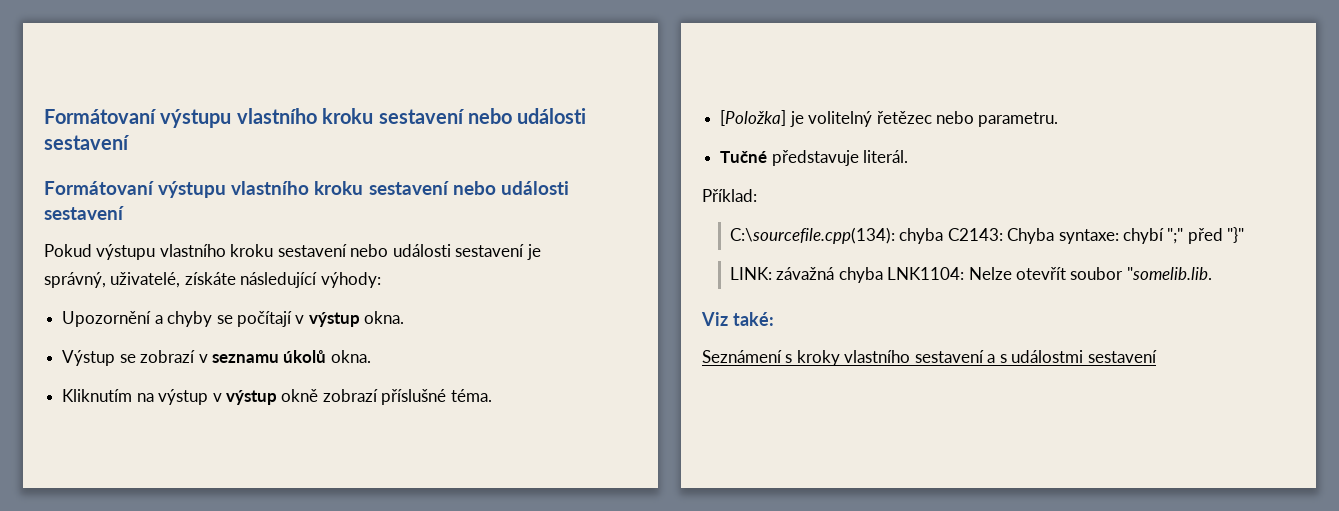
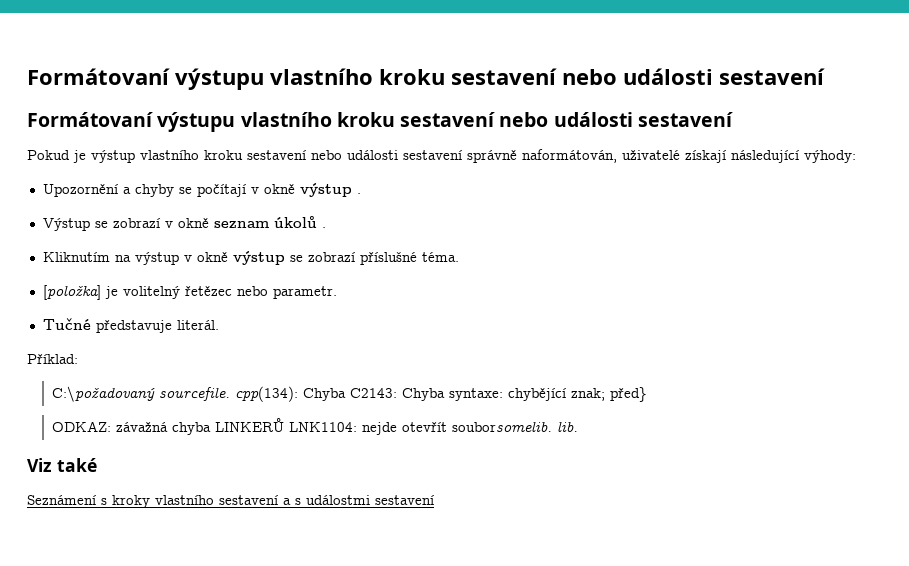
[96,244,541,260] [44,272,236,288] výstupu vlastního kroku sestavení nebo události sestavení je správný, uživatelé, získáte -> [73,149,726,163] je výstup vlastního kroku sestavení nebo události sestavení správně naformátován, uživatelé získají
[308,311,405,327] výstup okna. -> [263,183,361,197] okně výstup .
[211,350,371,363] seznamu úkolů okna. -> [177,216,326,229] okně seznam úkolů .
[225,389,319,405] výstup okně -> [196,251,303,265] okně výstup se
[720,110,787,126] [Položka] -> [42,285,101,300] [položka]
[978,112,1059,127] parametru. -> [272,286,337,299] parametr.
[729,227,1245,244] [729,267,1212,283] C:\sourcefile.cpp(134): chyba C2143: Chyba syntaxe: chybí ";" před "}" // LINK: závažná chyba LNK1104: Nelze otevřít soubor "somelib.lib. -> [52,386,648,402] [52,418,579,435] C:\požadovaný sourcefile. cpp(134): Chyba C2143: Chyba syntaxe: chybějící znak; před} // ODKAZ: závažná chyba LINKERŮ LNK1104: nejde otevřít souborsomelib. lib.
[732,312,774,326] také: -> [57,458,97,472] také

